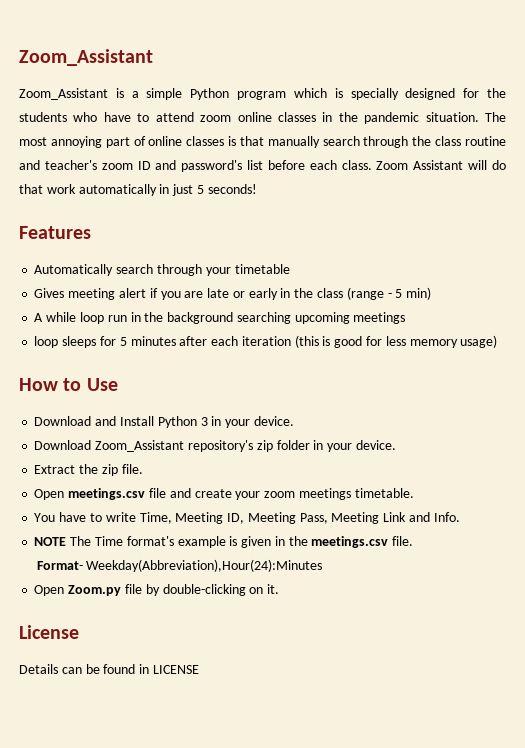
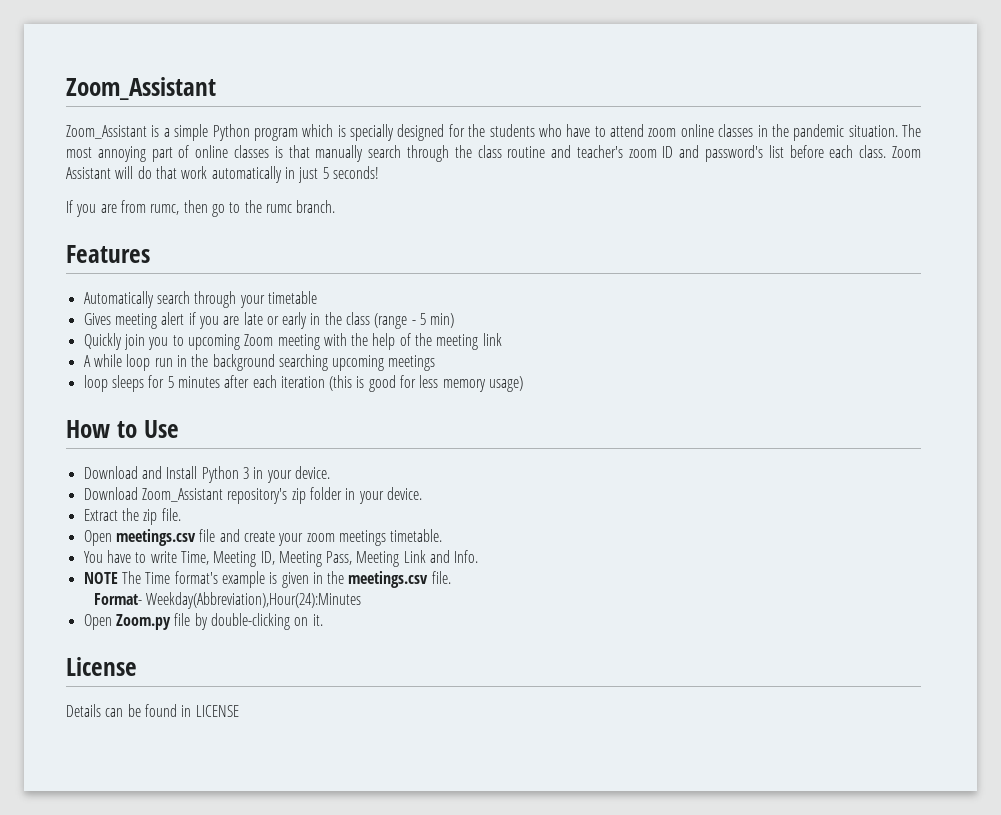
(257, 189) none -> [66,200,336,217] // If you are from rumc, then go to the rumc branch.
(432, 293) none -> [83,333,502,350] // Quickly join you to upcoming Zoom meeting with the help of the meeting link

